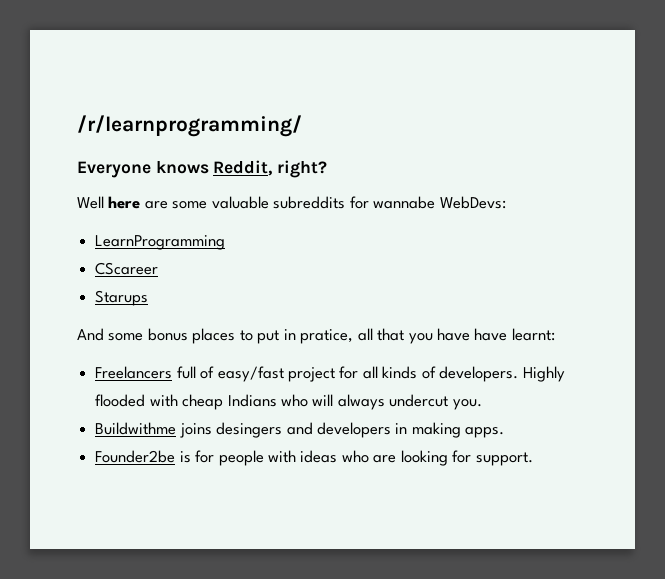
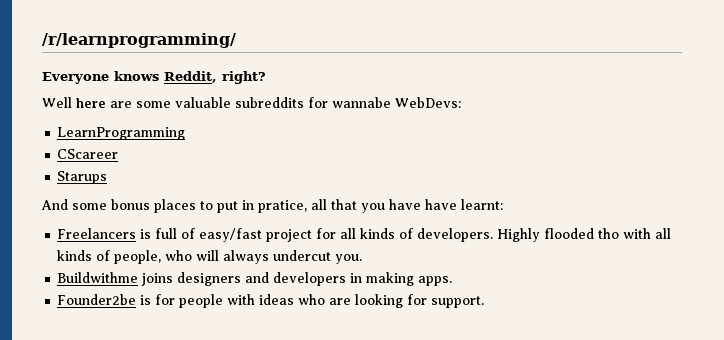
(173, 372) none -> [140,229,152,239] is
[149,394,277,410] with cheap Indians -> [598,228,672,239] [57,250,162,264] tho with all kinds of people,
[216,422,283,438] desingers -> [177,272,242,286] designers

